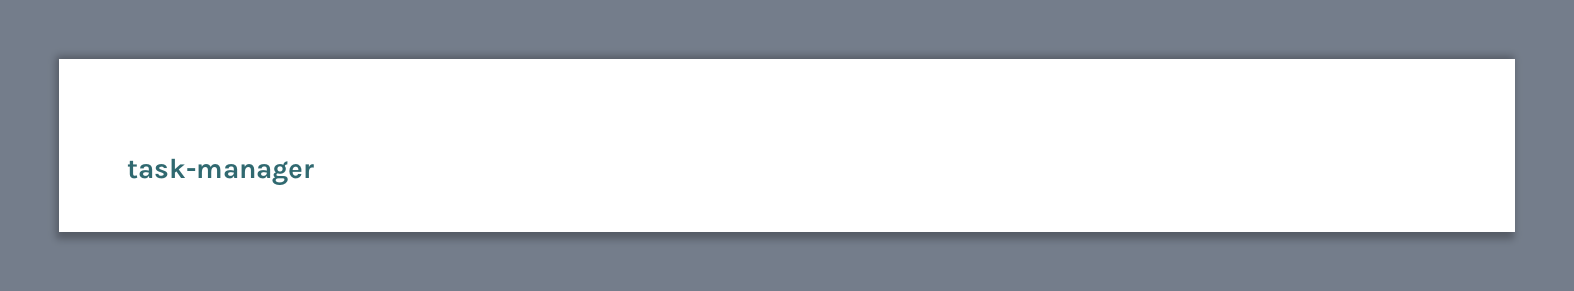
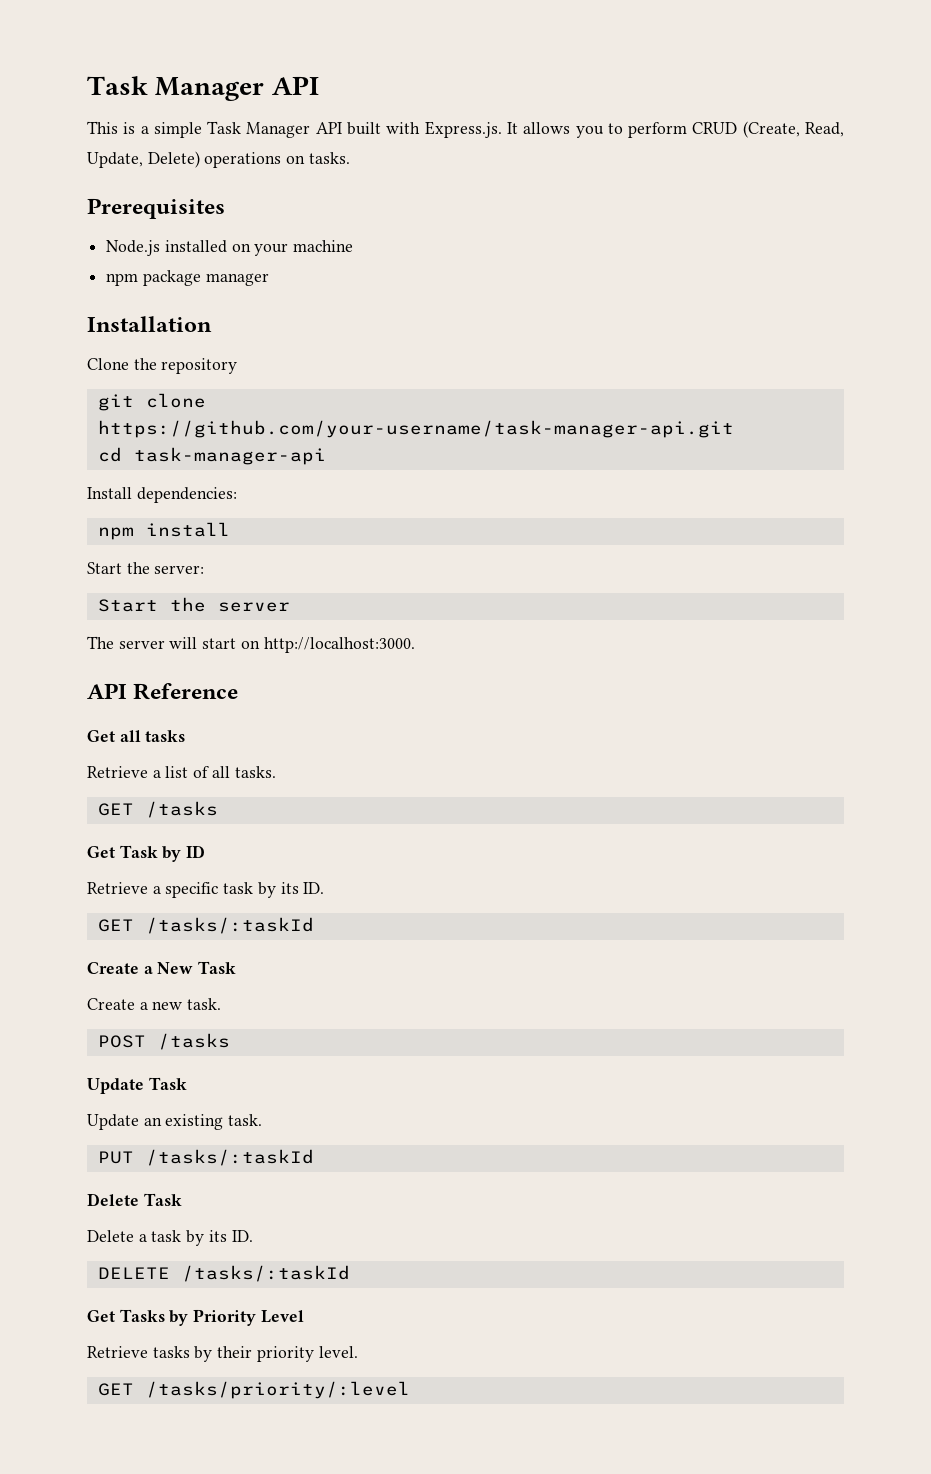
[127,158,314,186] task-manager -> [87,76,319,101] [87,121,844,138] [87,151,350,168] [87,198,225,219] [106,240,354,256] [106,270,269,286] [87,316,212,332] [87,358,238,374] [97,393,206,411] [97,420,734,438] [97,447,326,465] [87,487,237,503] [97,522,230,540] [87,562,205,574] [97,597,290,612] [87,636,415,653] [87,683,239,700] [87,730,186,742] [87,766,276,778] [97,801,218,818] [87,845,206,862] [87,882,325,898] [97,917,314,934] [87,961,237,974] [87,998,222,1010] [97,1033,230,1050] [87,1077,187,1094] [87,1114,263,1130] [97,1149,314,1166] [87,1193,182,1206] [87,1230,253,1246] [97,1265,350,1282] [87,1309,304,1326] [87,1346,358,1362] [97,1381,410,1399] Task Manager API // This is a simple Task Manager API built with Express.js. It allows you to perform CRUD (Create, Read, Update, Delete) operations on tasks. // Prerequisites // Node.js installed on your machine // npm package manager // Installation // Clone the repository // git clone https://github.com/your-username/task-manager-api.git // cd task-manager-api // Install dependencies: // npm install // Start the server: // Start the server // The server will start on http://localhost:3000. // API Reference // Get all tasks // Retrieve a list of all tasks. // GET /tasks // Get Task by ID // Retrieve a specific task by its ID. // GET /tasks/:taskId // Create a New Task // Create a new task. // POST /tasks // Update Task // Update an existing task. // PUT /tasks/:taskId // Delete Task // Delete a task by its ID. // DELETE /tasks/:taskId // Get Tasks by Priority Level // Retrieve tasks by their priority level. // GET /tasks/priority/:level

